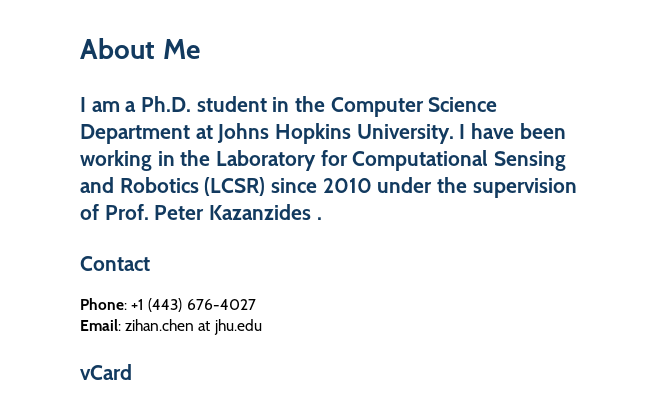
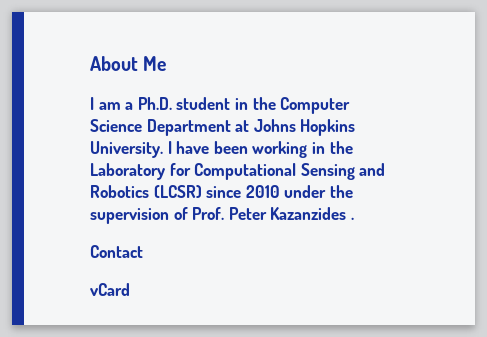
[80,298,256,312] [80,319,262,335] // Phone: +1 (443) 676-4027 // Email: zihan.chen at jhu.edu -> (143, 251) none

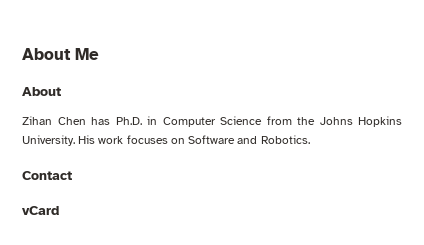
[90,97,351,114] [90,119,356,136] [90,141,353,158] [90,163,386,180] [90,185,353,198] [90,207,354,224] I am a Ph.D. student in the Computer Science Department at Johns Hopkins University. I have been working in the Laboratory for Computational Sensing and Robotics (LCSR) since 2010 under the supervision of Prof. Peter Kazanzides . -> [22,87,61,96] [22,116,402,127] [22,135,310,146] About // Zihan Chen has Ph.D. in Computer Science from the Johns Hopkins University. His work focuses on Software and Robotics.

